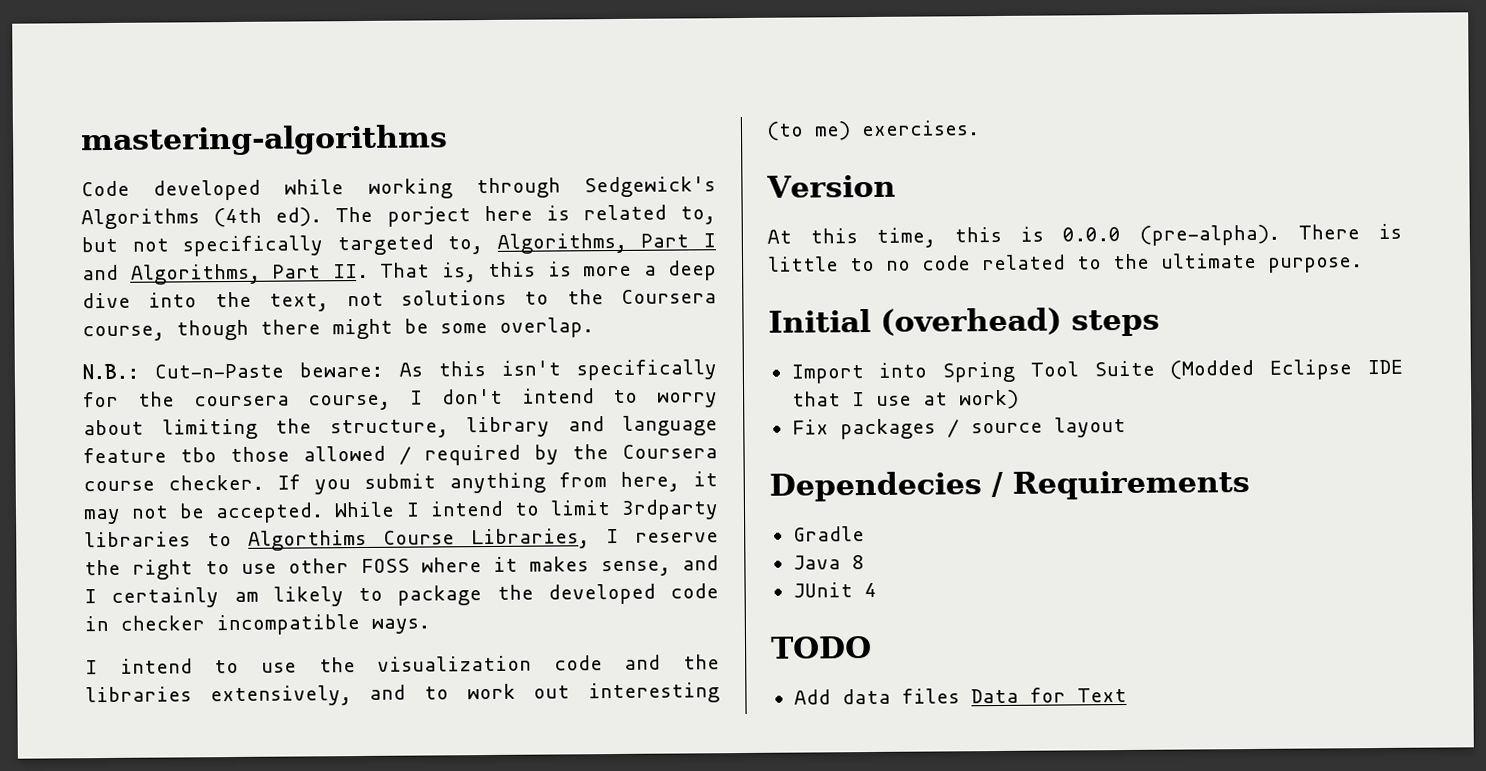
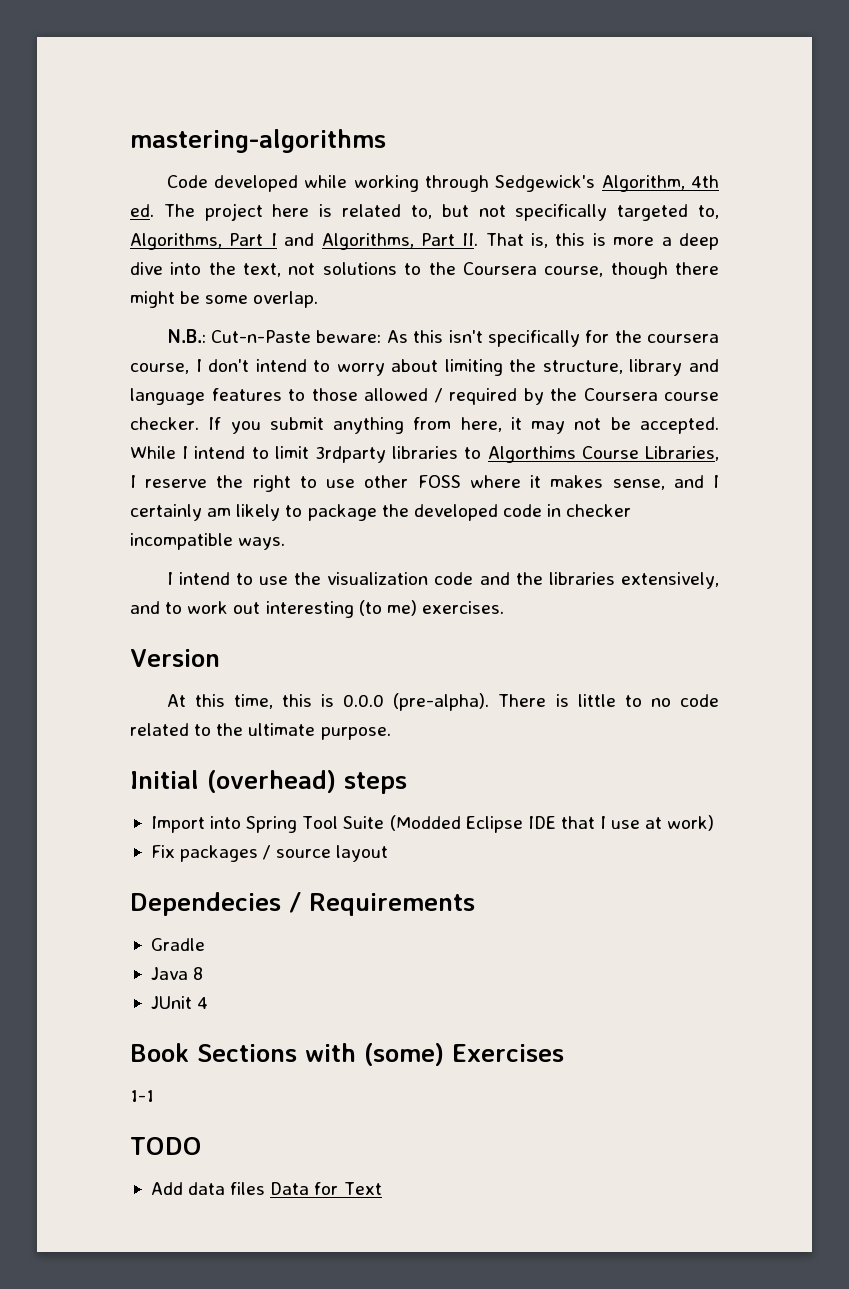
[81,206,471,230] Algorithms (4th ed). The porject -> [601,175,720,192] [130,203,263,221] Algorithm, 4th ed. The project
[83,447,217,464] feature tbo -> [211,388,305,401] features to
(877, 590) none -> [130,1043,564,1066] [130,1090,154,1102] // Book Sections with (some) Exercises // 1-1

